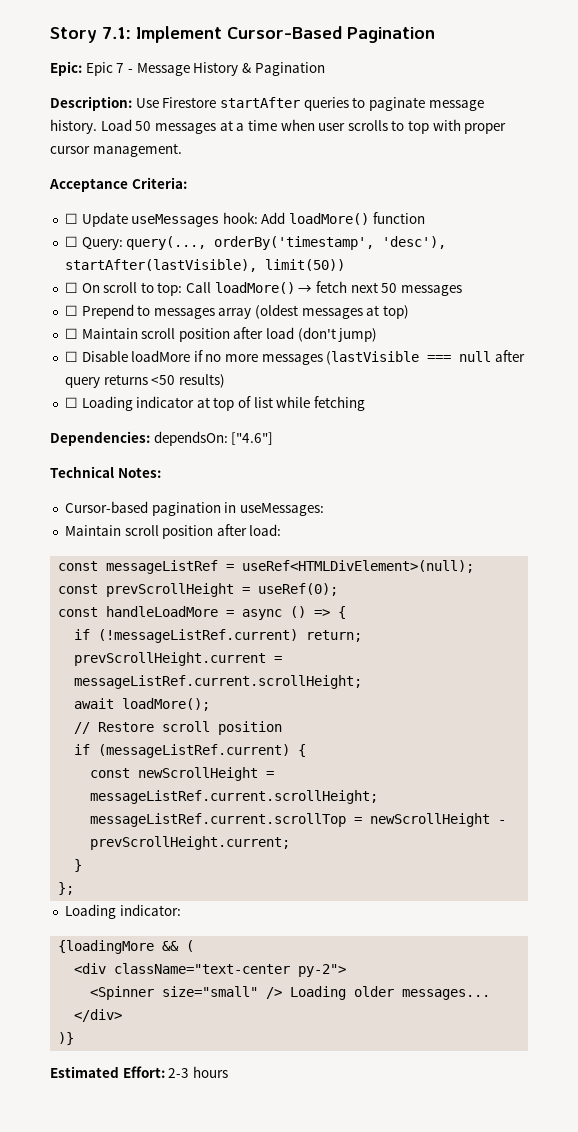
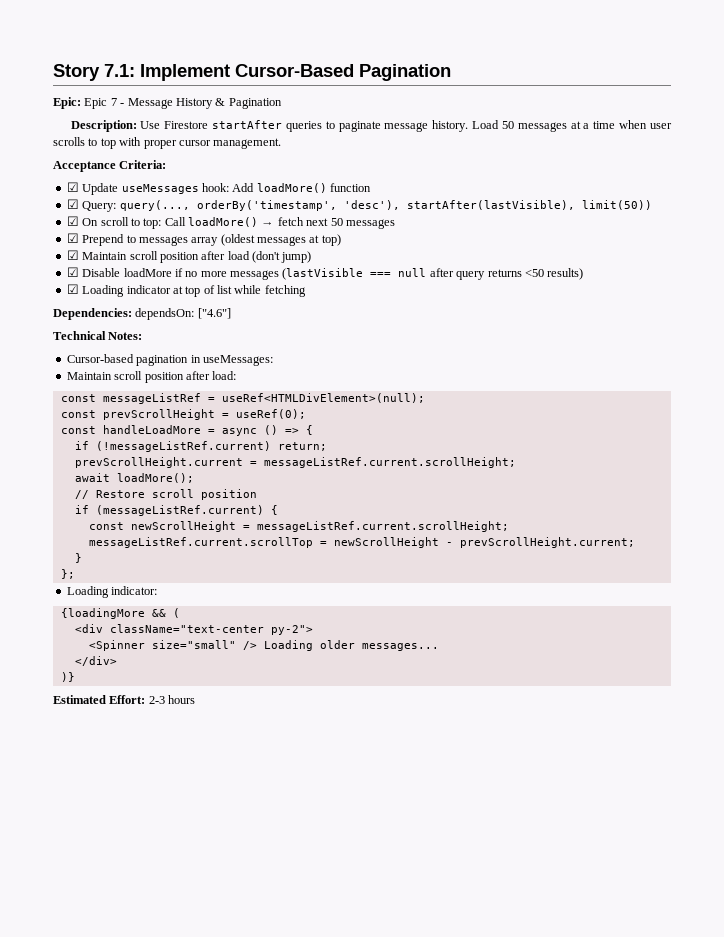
[64,213,78,224] ☐ -> [66,182,79,192] ☑
[64,236,78,247] ☐ -> [66,199,79,209] ☑
[64,282,78,293] ☐ -> [66,216,79,226] ☑
[64,305,78,316] ☐ -> [66,233,79,243] ☑
[64,328,78,339] ☐ -> [66,250,79,260] ☑
[64,351,78,362] ☐ -> [66,267,79,277] ☑
[64,397,78,408] ☐ -> [66,284,79,294] ☑

